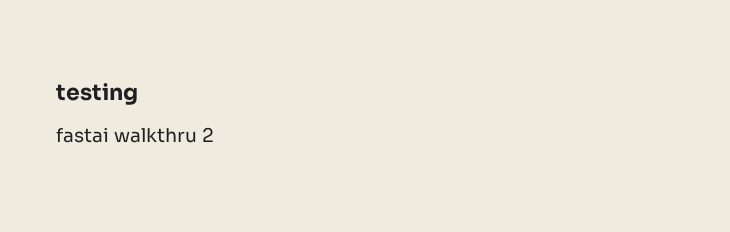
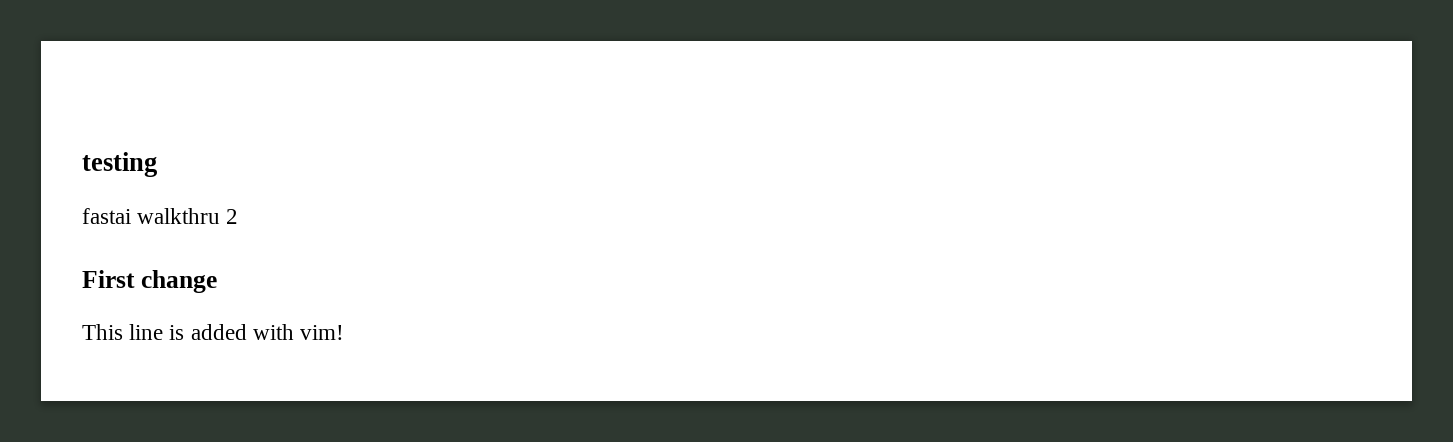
(215, 134) none -> [82,270,217,293] [82,324,345,340] // First change // This line is added with vim!

